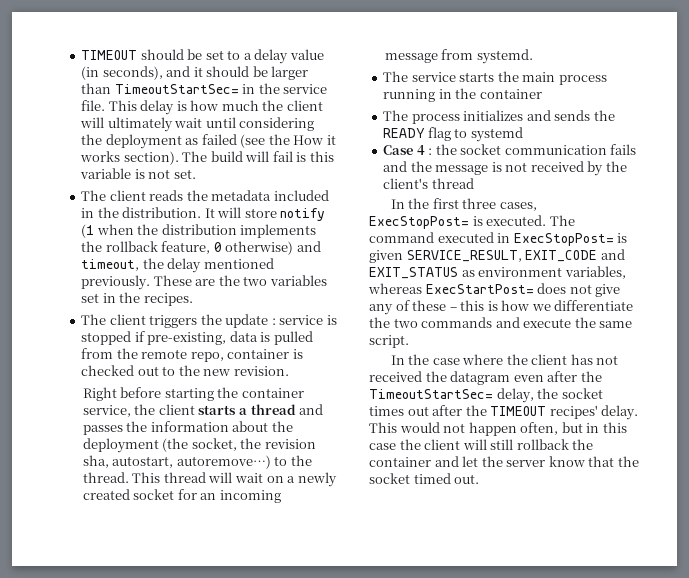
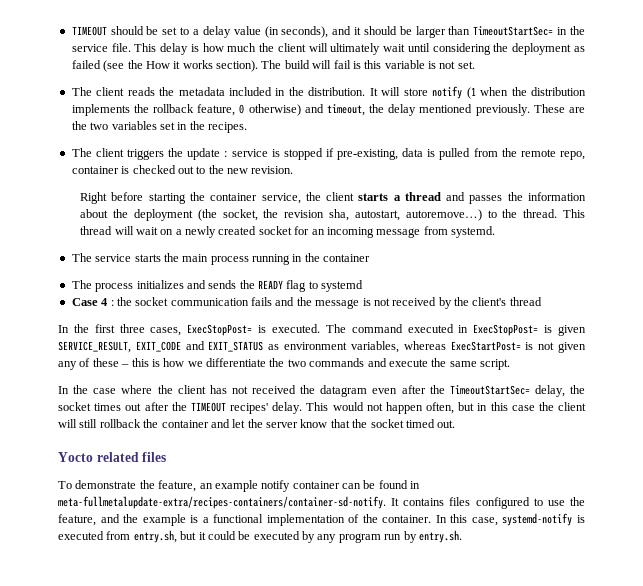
[537,283,621,297] does not give -> [525,342,586,353] is not given
(480, 479) none -> [58,452,167,462] [58,480,421,492] [58,496,586,509] [58,513,586,526] [58,530,462,543] // Yocto related files // To demonstrate the feature, an example notify container can be found in meta-fullmetalupdate-extra/recipes-containers/container-sd-notify. It contains files configured to use the feature, and the example is a functional implementation of the container. In this case, systemd-notify is executed from entry.sh, but it could be executed by any program run by entry.sh.

